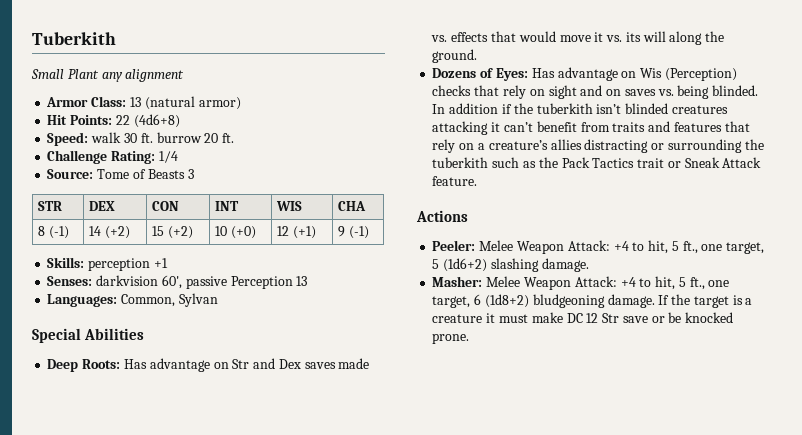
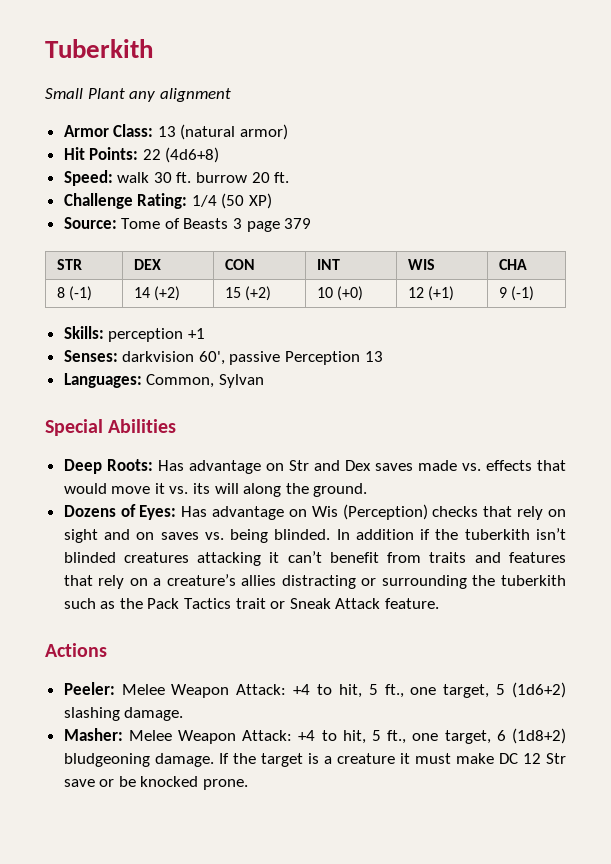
(178, 157) none -> [221,193,273,209] (50 XP)
(194, 174) none -> [246,218,312,232] page 379

